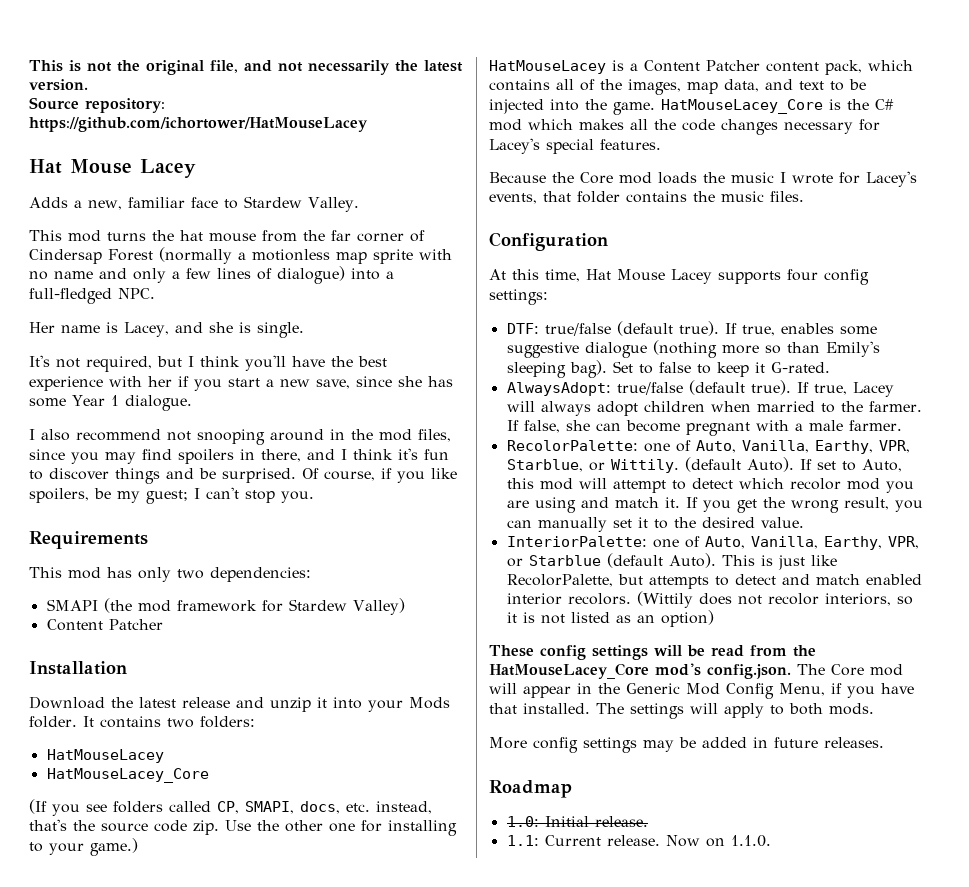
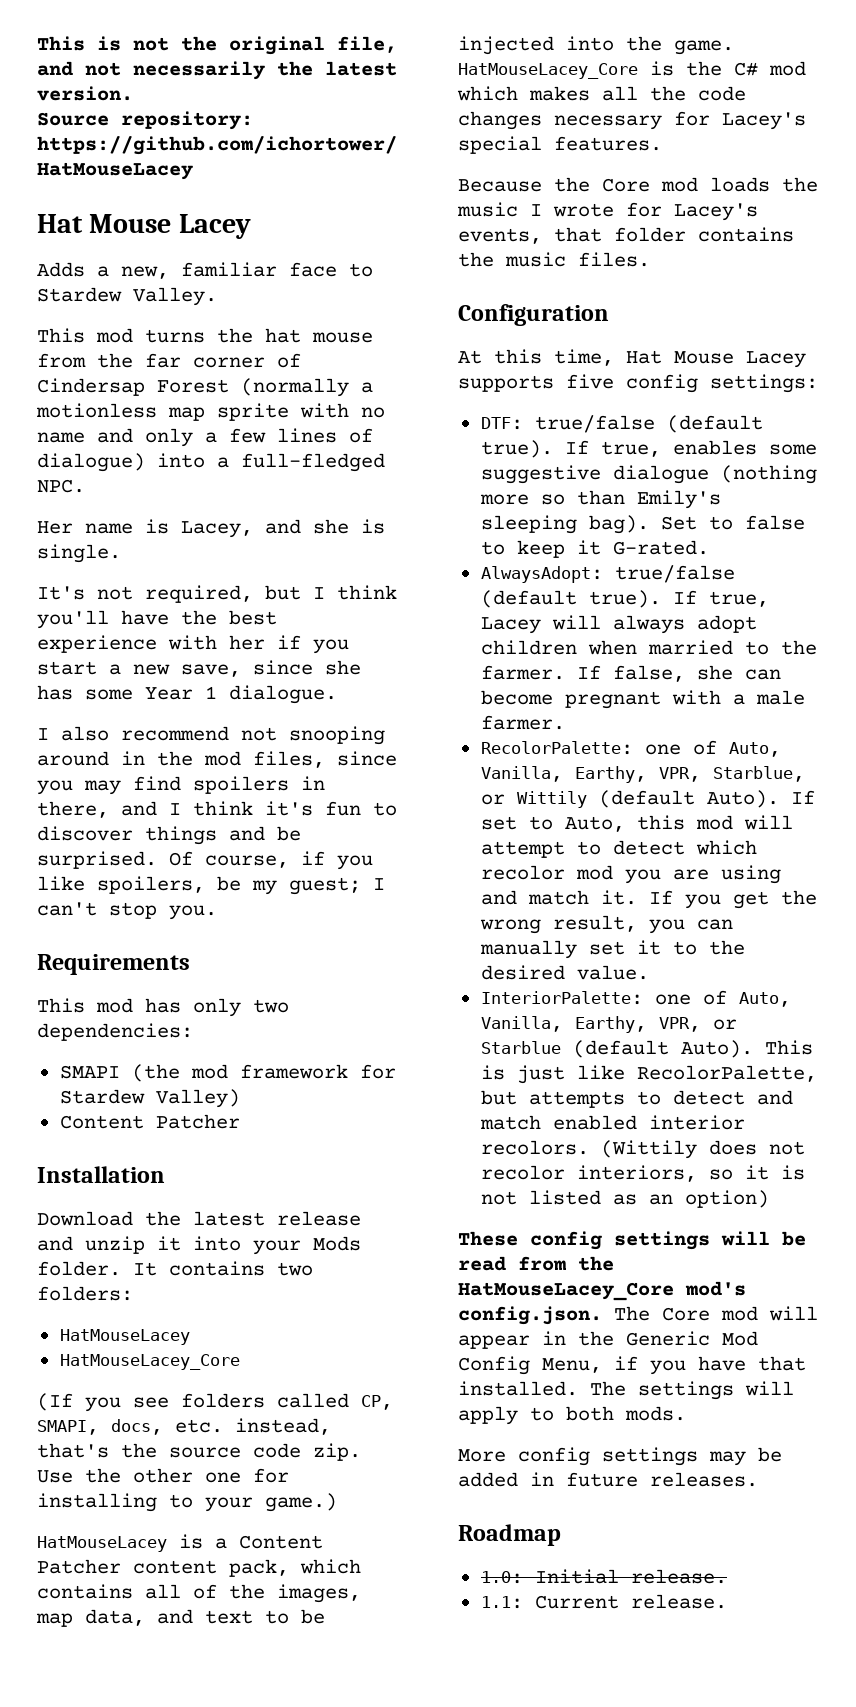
[787,269,818,281] four -> [566,374,614,389] five
[610,459,679,473] Wittily. -> [516,791,587,808] Wittily
[665,835,771,847] Now on 1.1.0. -> (727, 1601) none

